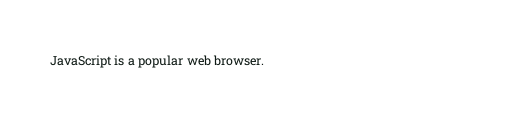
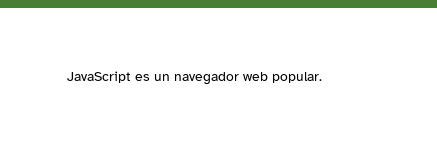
[114,55,264,68] is a popular web browser. -> [135,72,322,85] es un navegador web popular.

